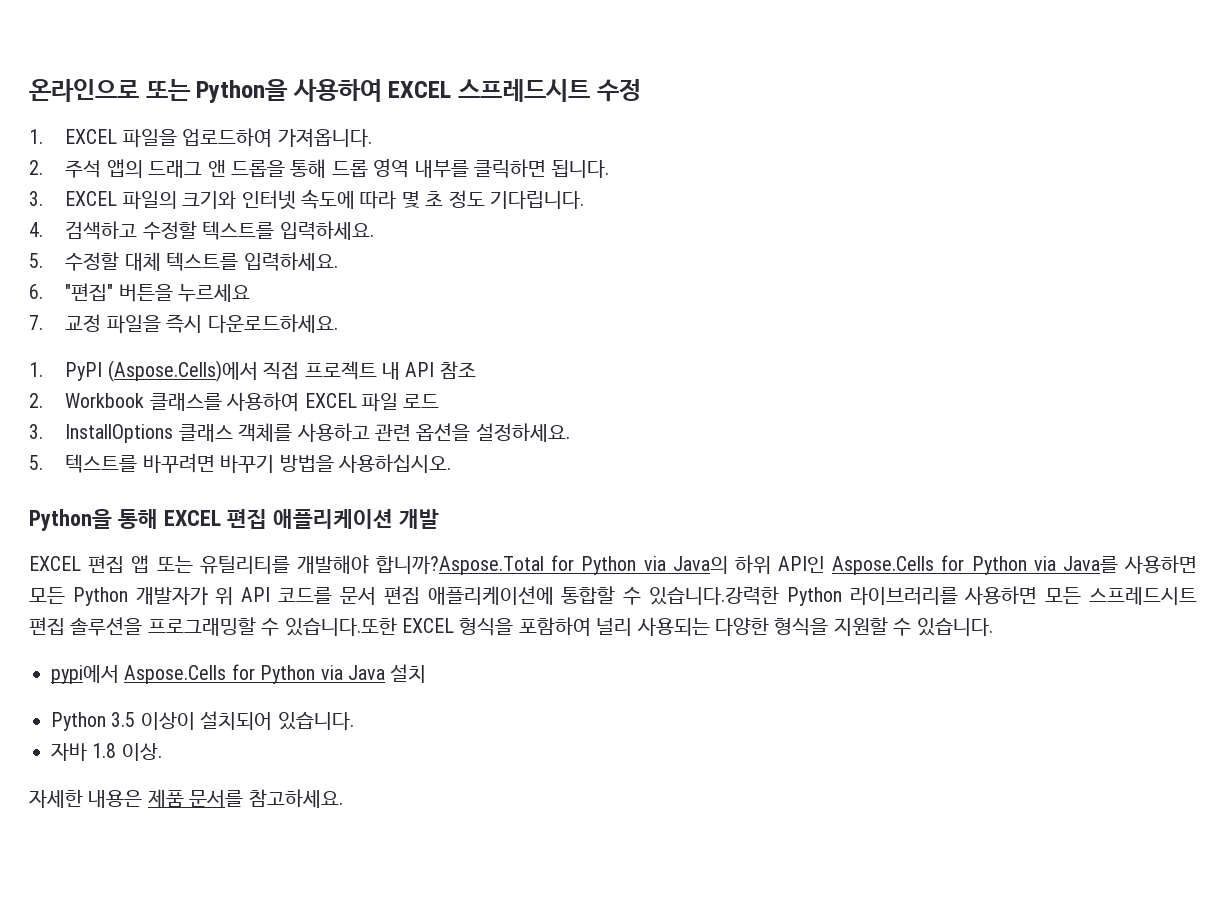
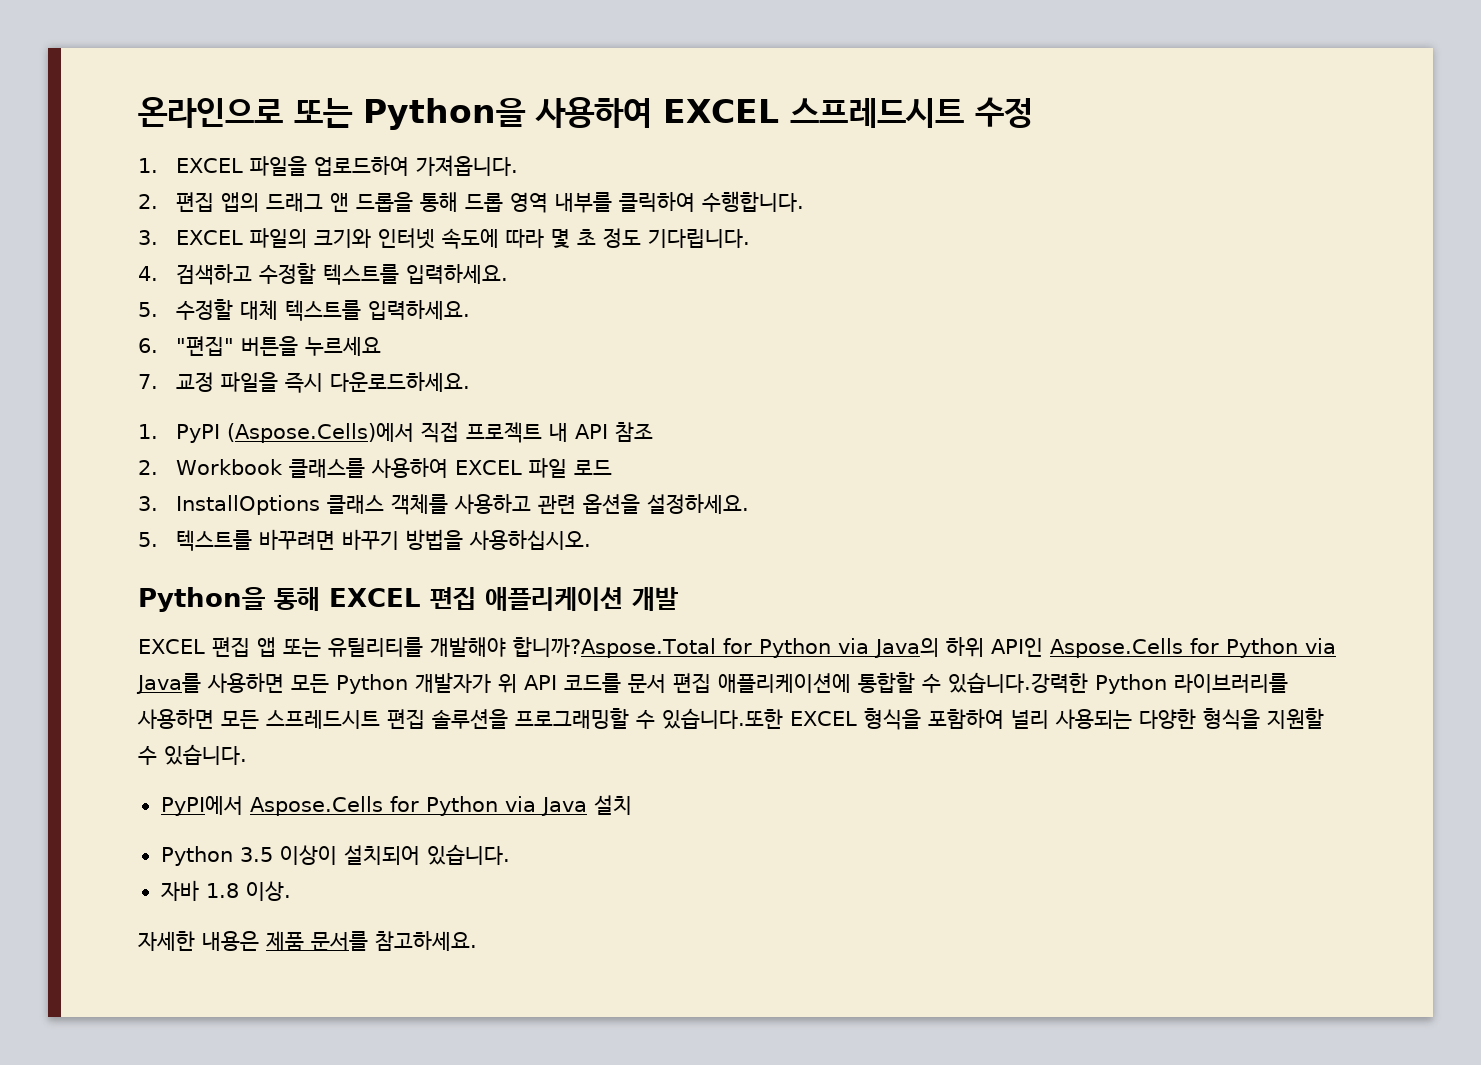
[65,160,102,178] 주석 -> [176,192,215,212] 편집
[474,159,610,178] 클릭하면 됩니다. -> [619,191,805,212] 클릭하여 수행합니다.
[51,665,119,684] pypi에서 -> [160,796,243,816] PyPI에서

